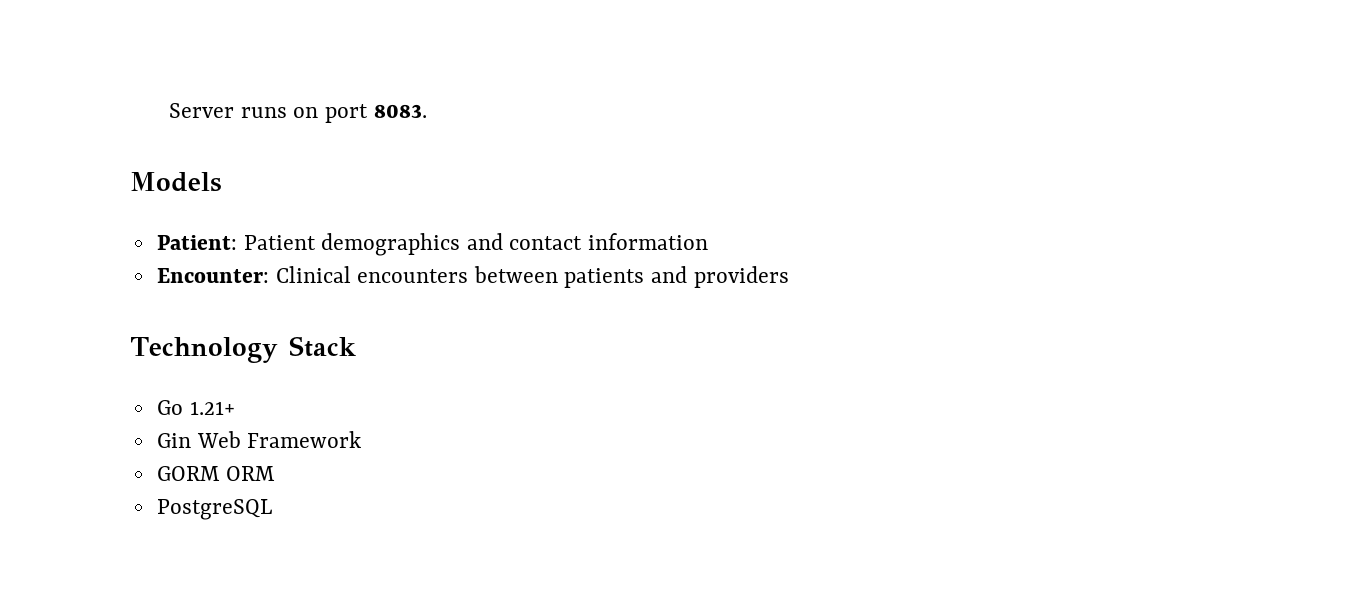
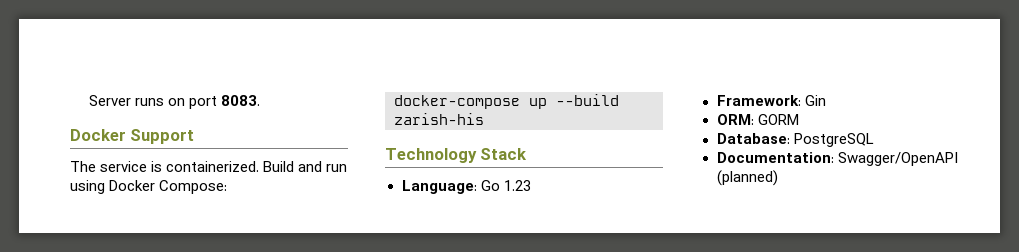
[130,172,222,192] [156,233,709,256] [156,266,789,288] [130,336,356,363] [156,400,235,415] Models // Patient: Patient demographics and contact information // Encounter: Clinical encounters between patients and providers // Technology Stack // Go 1.21+ // -> [70,129,195,144] [70,161,348,172] [70,180,228,194] [394,94,619,109] [394,113,484,125] [385,148,528,163] [401,180,531,194] [716,95,801,106] Docker Support // The service is containerized. Build and run using Docker Compose: // docker-compose up --build zarish-his // Technology Stack // Language: Go 1.23 // Framework:
[196,431,362,448] Web Framework // -> [716,114,754,125] // ORM:
[225,466,275,481] ORM // -> [716,133,790,144] // Database:
(272, 509) none -> [716,152,958,166] [716,170,778,186] // Documentation: Swagger/OpenAPI (planned)

